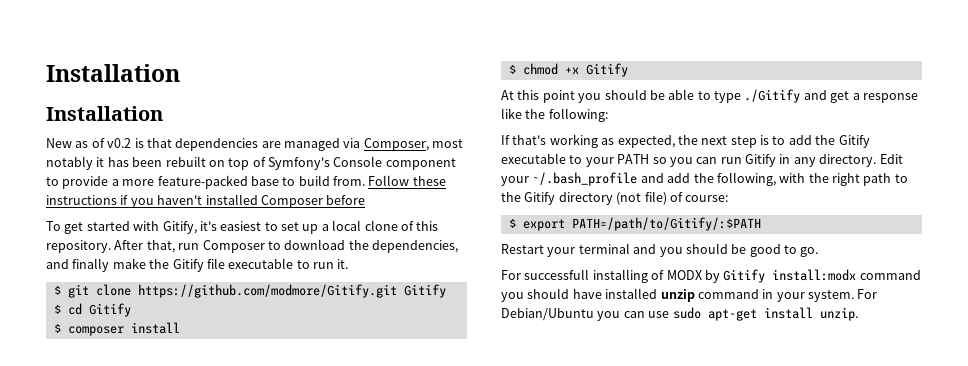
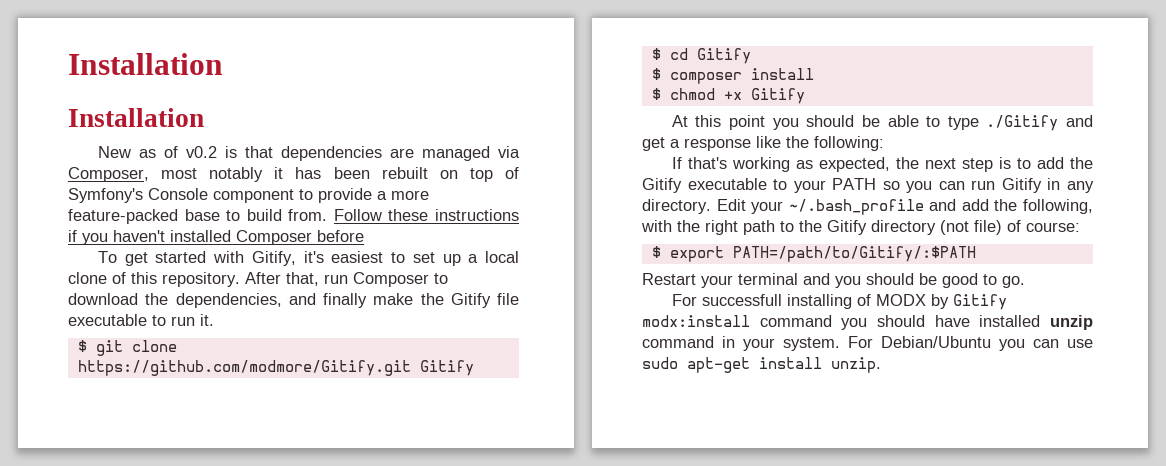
[772,269,857,281] install:modx -> [642,315,750,327] modx:install

